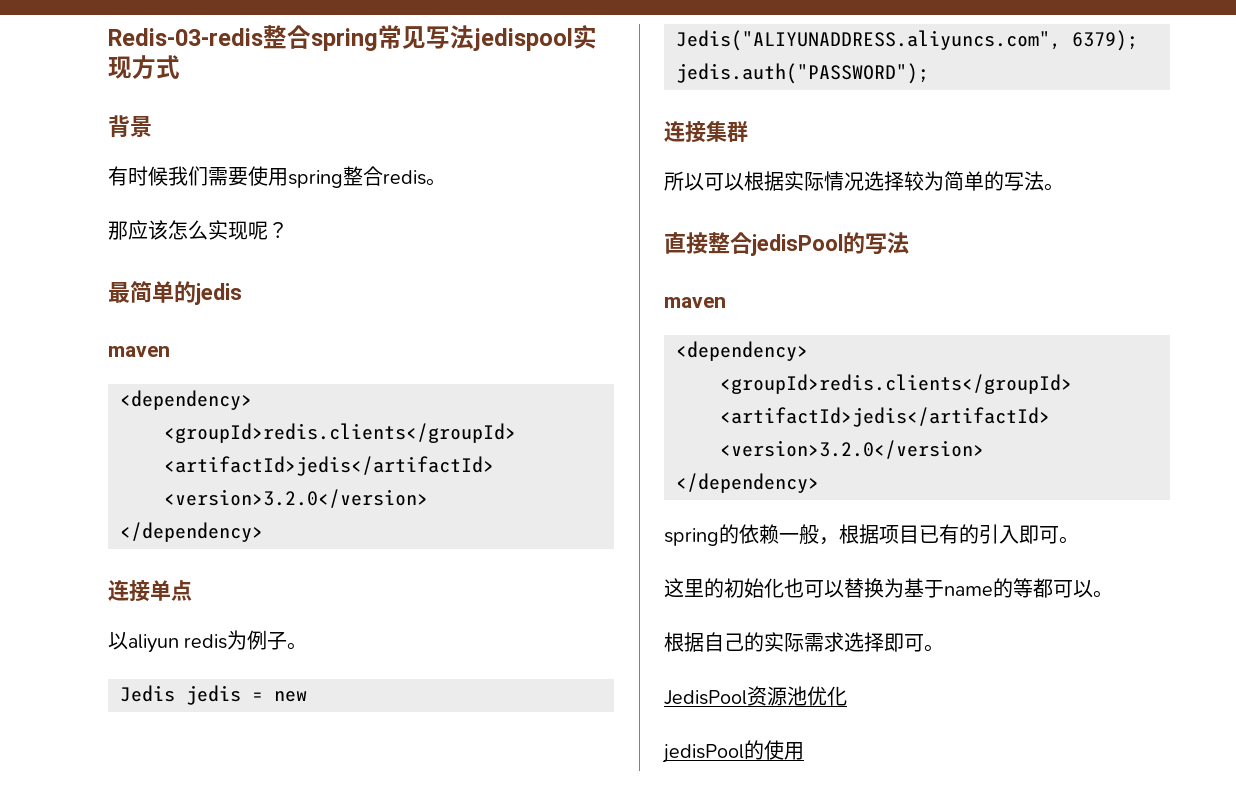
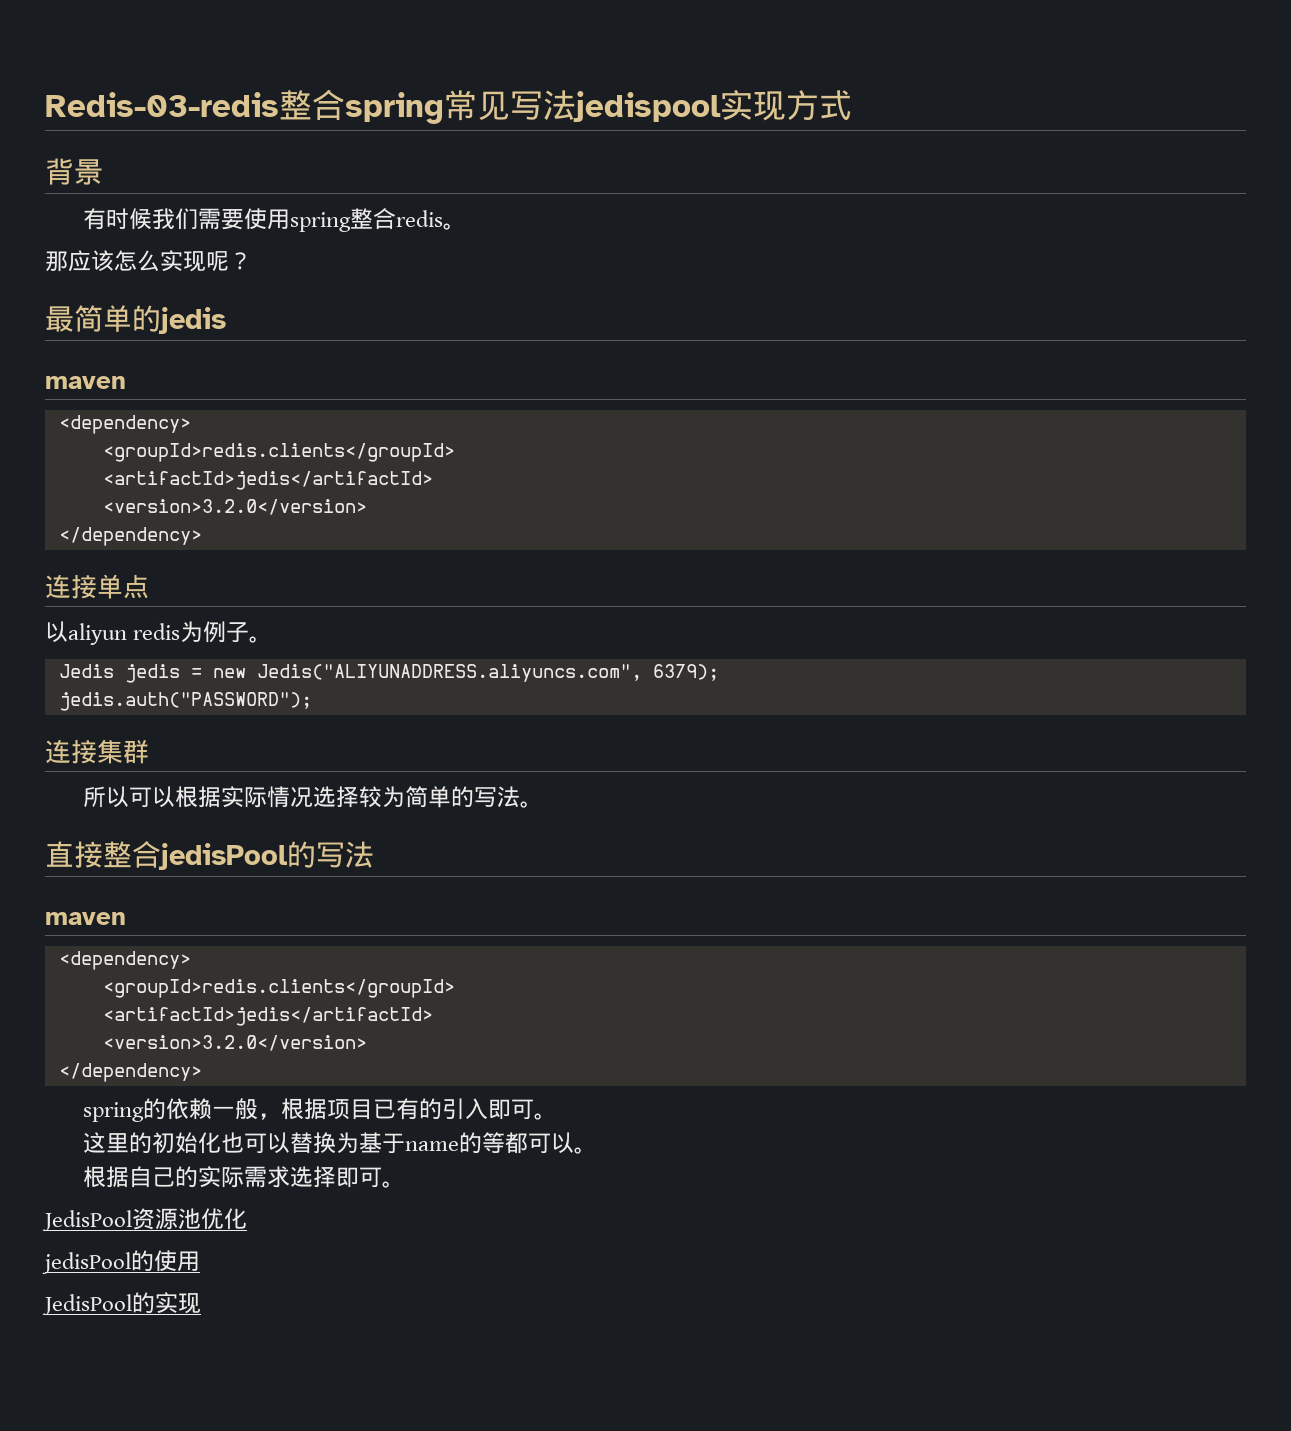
(804, 751) none -> [42,1292,201,1315] // JedisPool的实现

